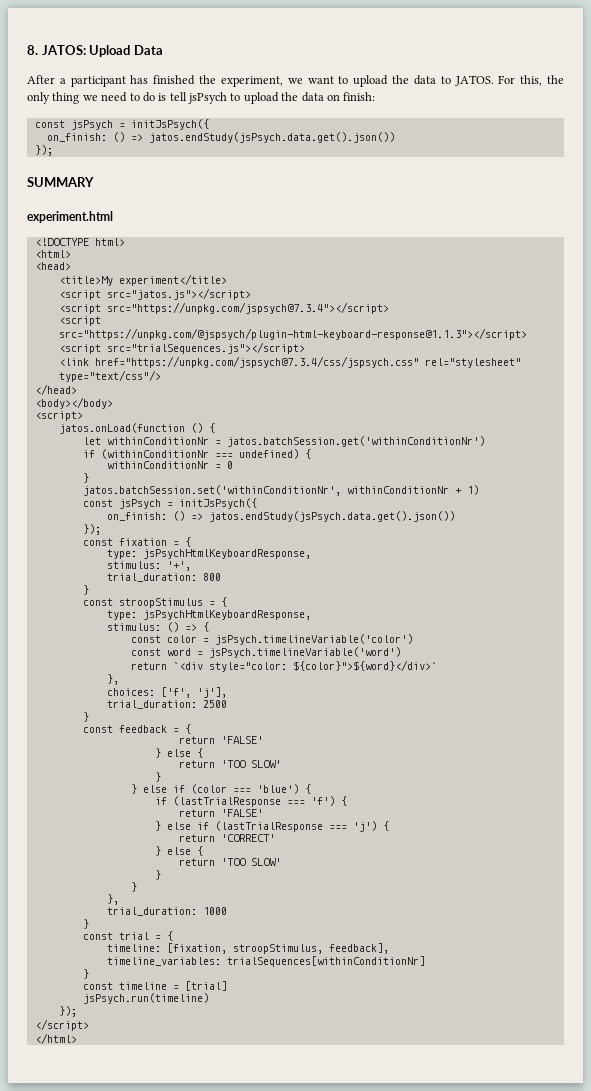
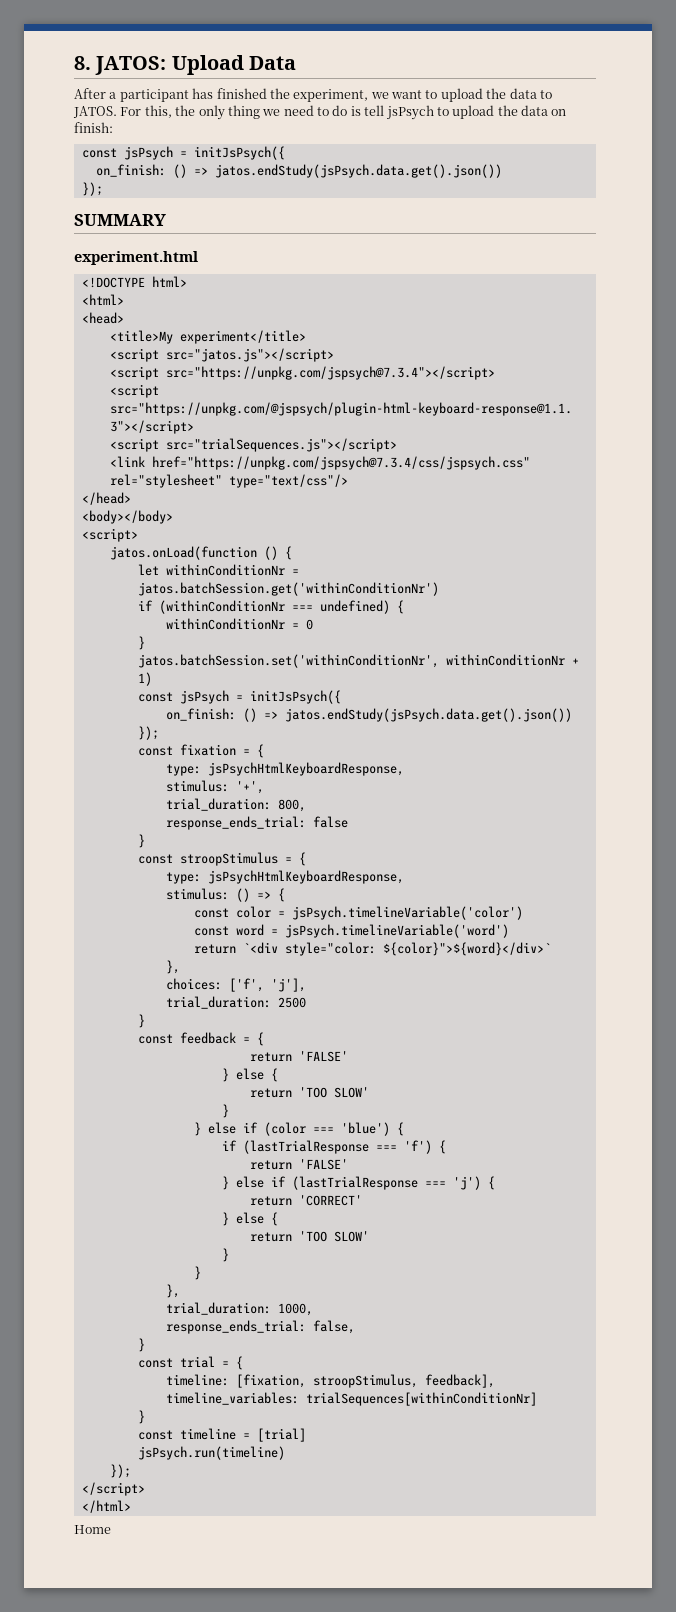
[202,573,221,581] 800 -> [277,799,306,812] [165,816,348,830] 800, // response_ends_trial: false
[202,907,227,915] 1000 -> [277,1303,313,1316] [165,1320,355,1334] 1000, // response_ends_trial: false,
(77, 1038) none -> [74,1525,111,1534] // Home

